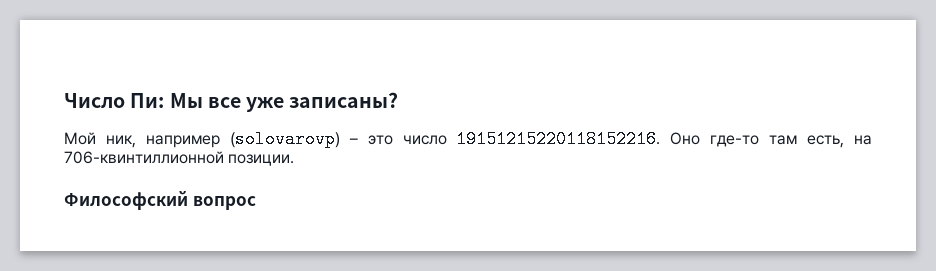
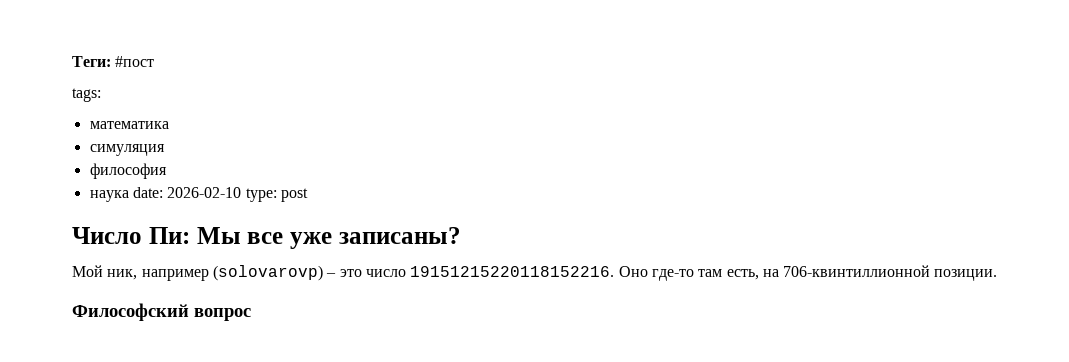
(64, 100) none -> [72,56,155,67] [72,88,101,102] [89,121,169,129] [89,144,165,156] [89,163,167,179] [89,187,308,202] Теги: #пост // tags: // математика // симуляция // философия // наука date: 2026-02-10 type: post //

